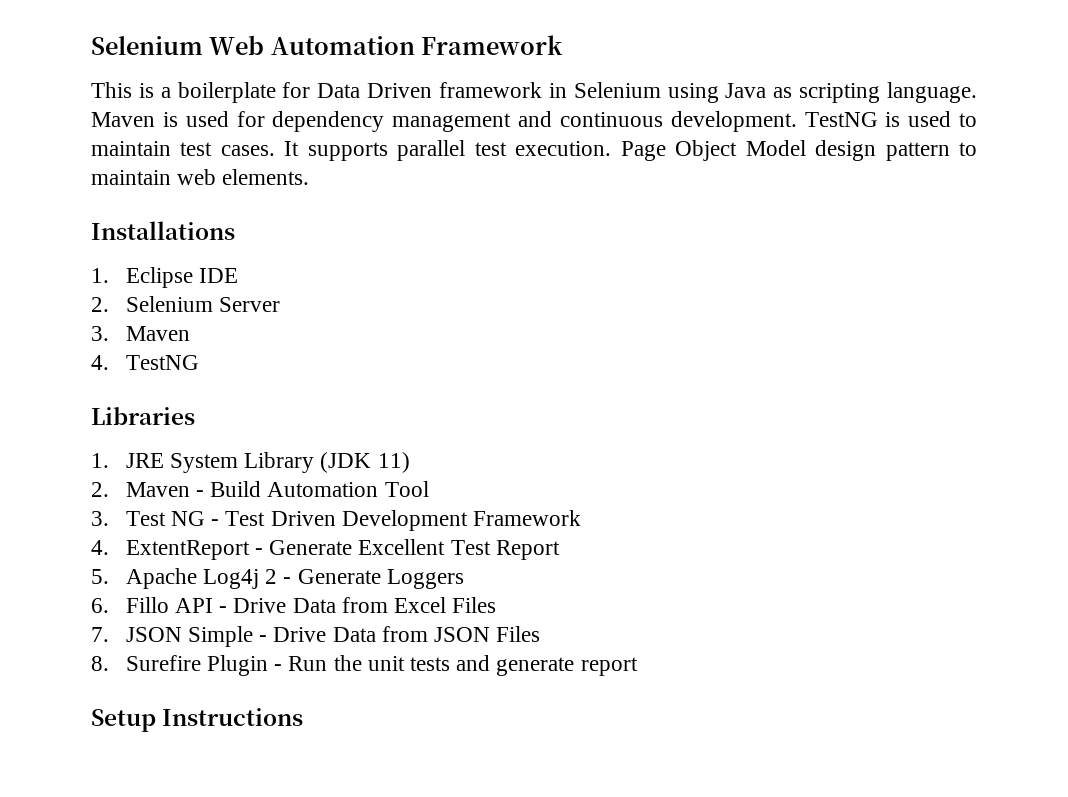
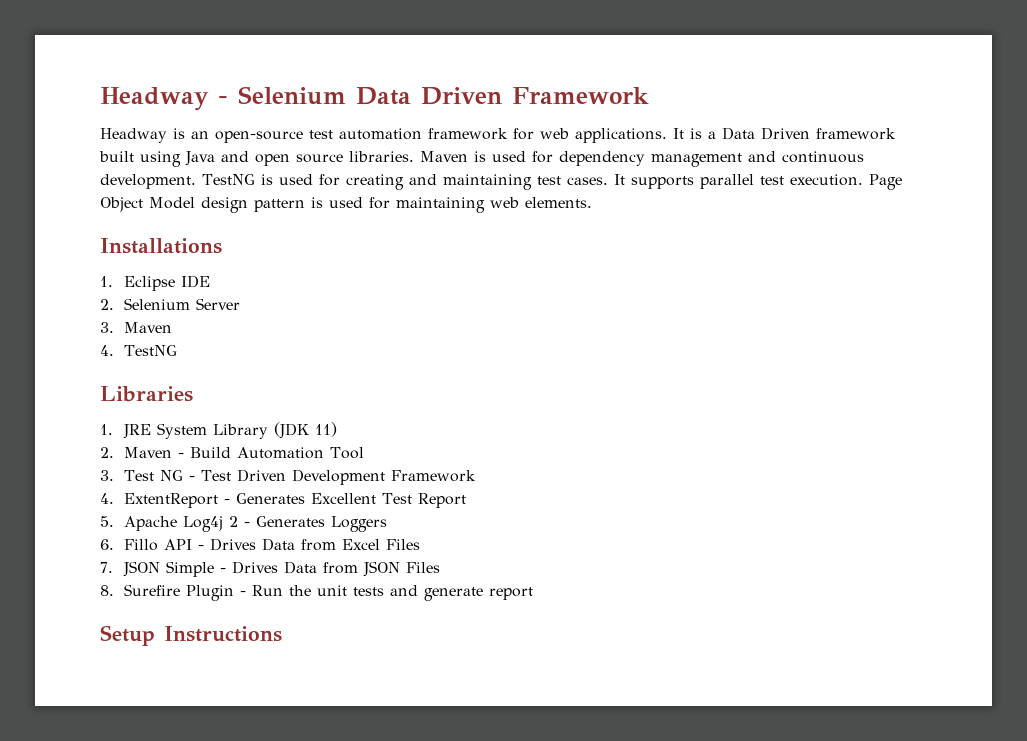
[91,35,564,55] [91,82,977,103] Selenium Web Automation Framework // This is a boilerplate for Data Driven framework in Selenium using Java as scripting language. -> [100,86,649,111] [100,127,896,143] [99,151,414,167] Headway - Selenium Data Driven Framework // Headway is an open-source test automation framework for web applications. It is a Data Driven framework built using Java and open source libraries.
[959,113,978,127] [91,141,171,156] to maintain -> [318,174,532,190] for creating and maintaining
[958,142,977,156] [91,170,171,185] to maintain -> [311,197,485,213] is used for maintaining
[269,540,353,555] Generate -> [236,493,306,504] Generates
[297,569,381,584] Generate -> [256,516,326,527] Generates
[233,598,287,613] Drive -> [210,538,257,551] Drives
[273,627,327,642] Drive -> [232,561,279,574] Drives

